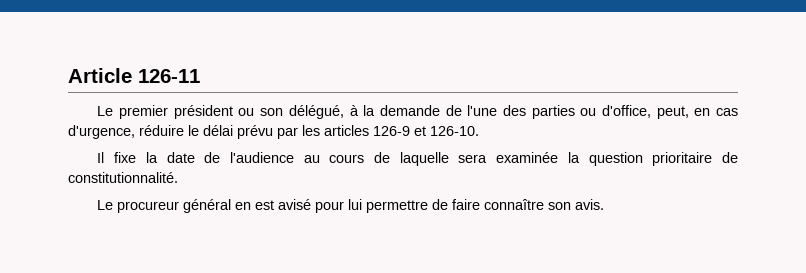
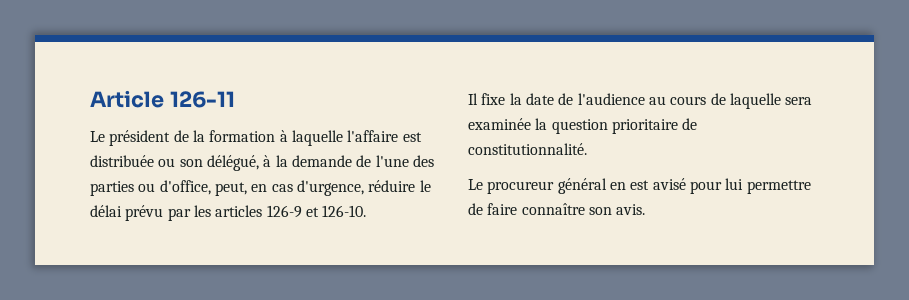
[119,105,233,119] premier président -> [109,130,422,146] [90,155,154,167] président de la formation à laquelle l'affaire est distribuée

